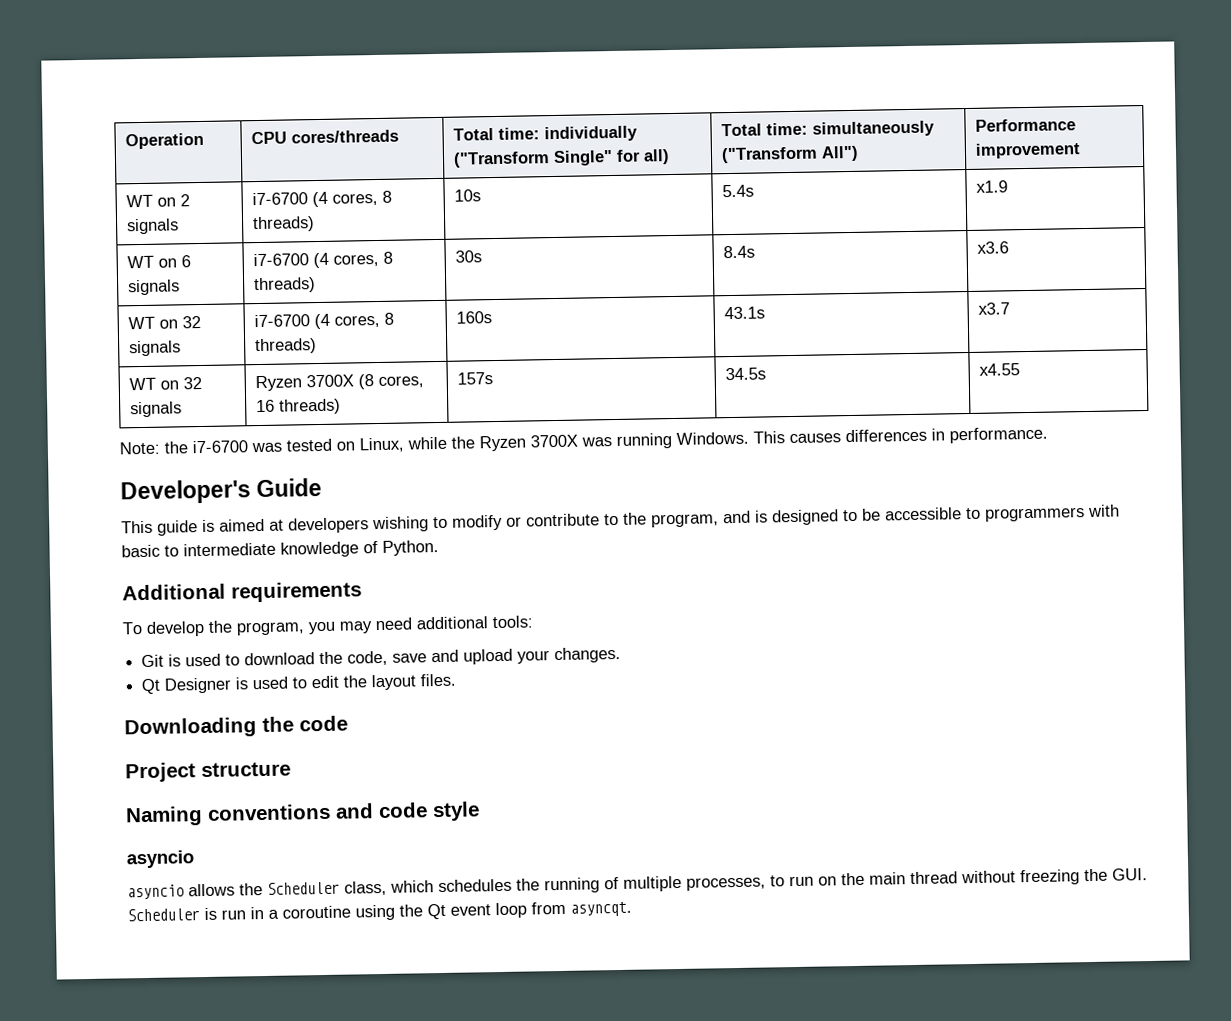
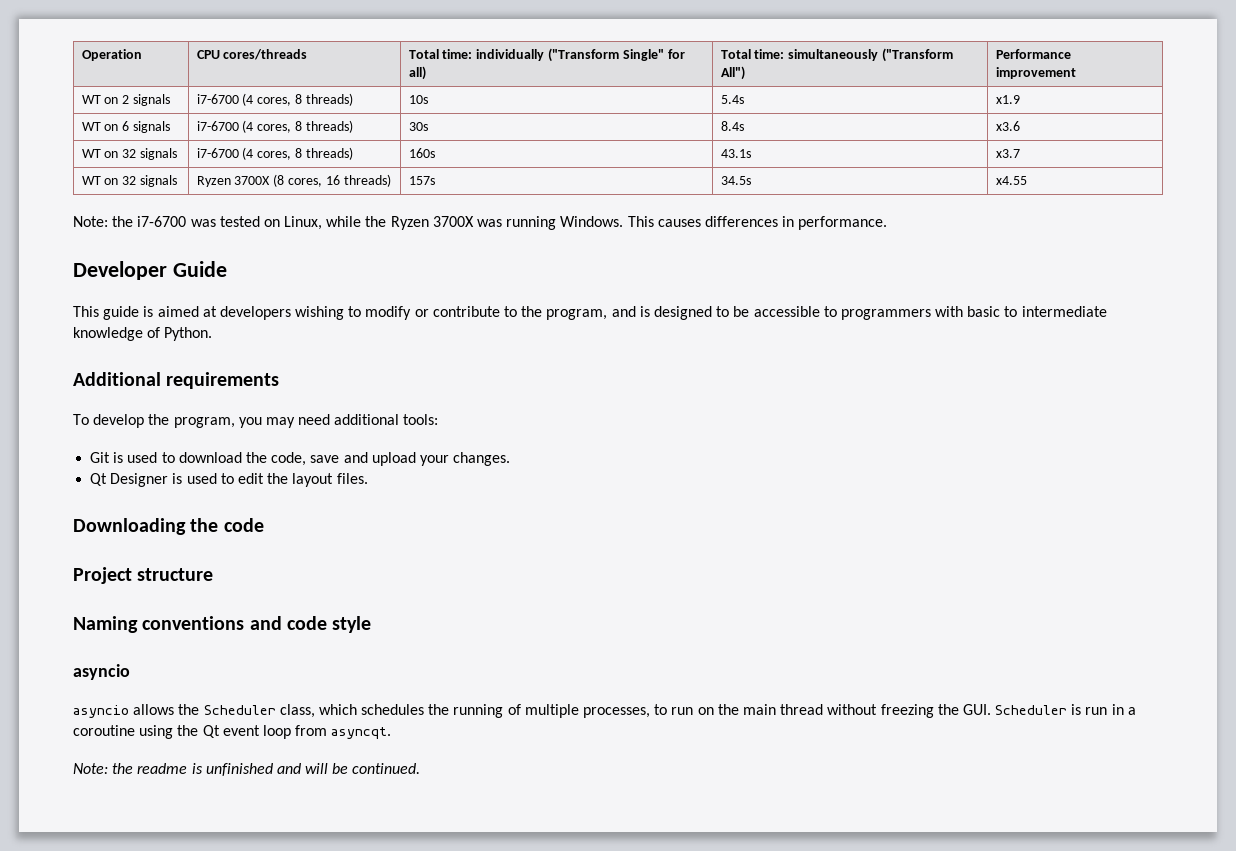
[120,479,251,505] Developer's -> [73,261,167,280] Developer
(632, 909) none -> [73,763,421,776] // Note: the readme is unfinished and will be continued.

